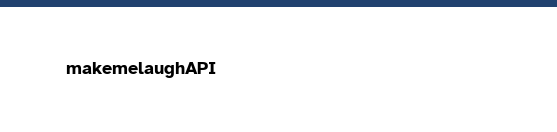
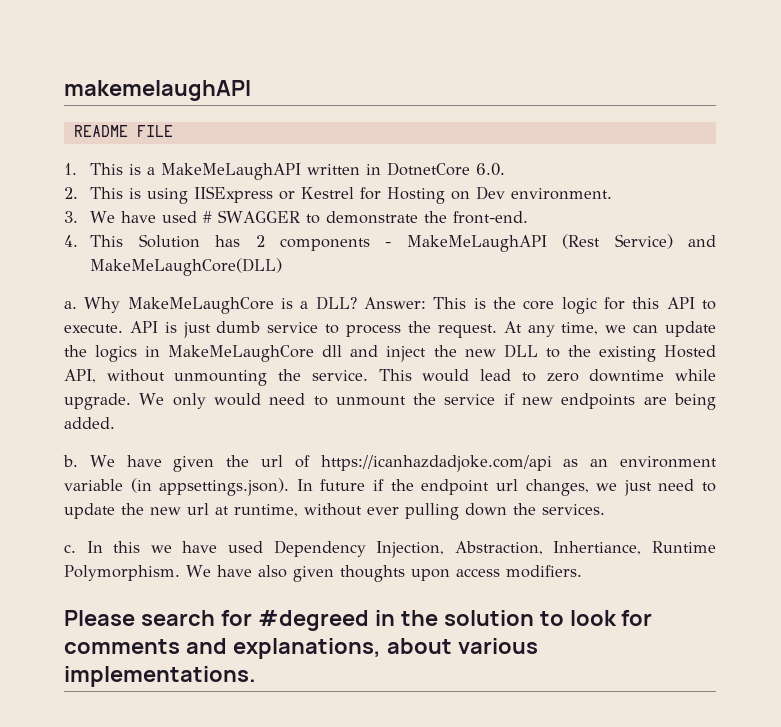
(216, 70) none -> [73,125,173,137] [64,162,506,180] [64,186,613,204] [64,210,529,224] [64,234,717,252] [90,258,283,276] [64,296,716,314] [64,321,717,338] [64,344,717,362] [64,369,717,386] [64,393,716,410] [64,417,115,429] [63,455,717,472] [64,478,717,496] [64,503,605,520] [64,540,717,558] [64,565,582,582] [64,610,653,631] [64,638,538,659] [64,666,256,687] // README FILE // 1. This is a MakeMeLaughAPI written in DotnetCore 6.0. // 2. This is using IISExpress or Kestrel for Hosting on Dev environment. // 3. We have used # SWAGGER to demonstrate the front-end. // 4. This Solution has 2 components - MakeMeLaughAPI (Rest Service) and MakeMeLaughCore(DLL) // a. Why MakeMeLaughCore is a DLL? Answer: This is the core logic for this API to execute. API is just dumb service to process the request. At any time, we can update the logics in MakeMeLaughCore dll and inject the new DLL to the existing Hosted API, without unmounting the service. This would lead to zero downtime while upgrade. We only would need to unmount the service if new endpoints are being added. // b. We have given the url of https://icanhazdadjoke.com/api as an environment variable (in appsettings.json). In future if the endpoint url changes, we just need to update the new url at runtime, without ever pulling down the services. // c. In this we have used Dependency Injection, Abstraction, Inhertiance, Runtime Polymorphism. We have also given thoughts upon access modifiers. // Please search for #degreed in the solution to look for comments and explanations, about various implementations.

